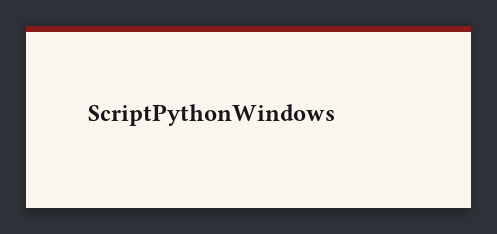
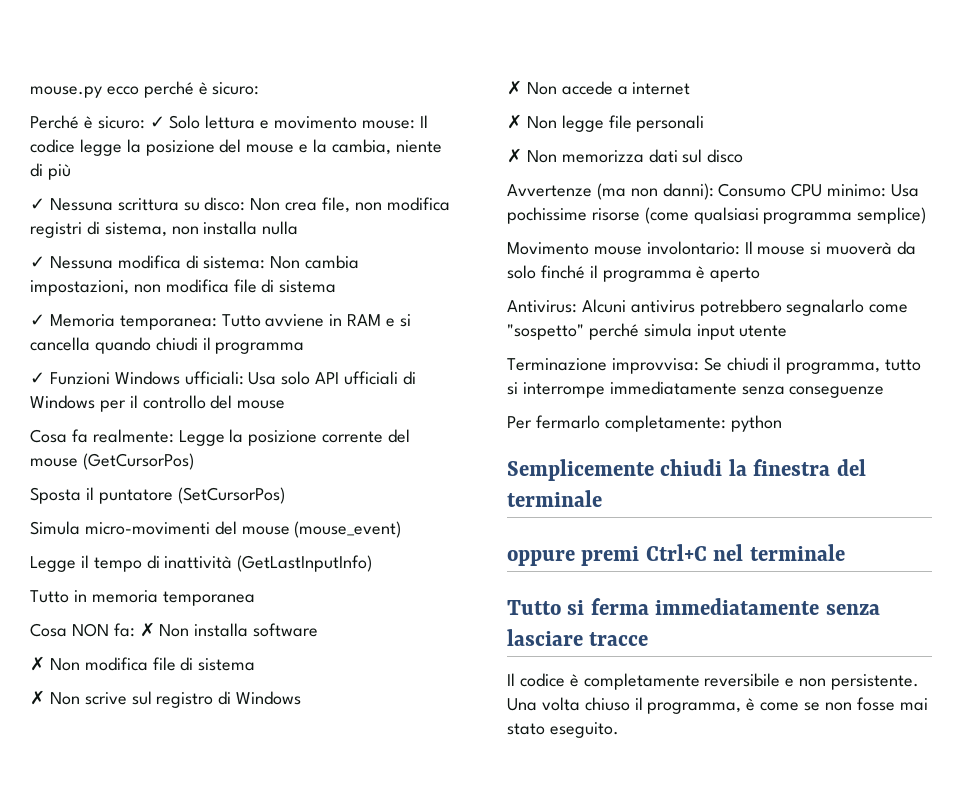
[88,104,335,126] ScriptPythonWindows -> [30,81,260,98] [30,115,428,129] [30,139,442,156] [30,163,71,180] [30,197,450,213] [30,221,299,238] [30,255,360,269] [30,279,337,296] [30,314,411,330] [30,337,305,354] [30,371,416,385] [30,395,286,412] [30,429,411,446] [30,453,194,470] [30,487,285,504] [30,521,402,538] [30,555,373,572] [30,590,255,606] [30,622,319,637] [30,656,256,671] [30,690,302,708] [507,80,691,95] [507,114,705,132] [507,148,744,163] [507,183,920,200] [507,207,927,224] [507,241,917,255] [507,265,761,282] [507,299,909,316] [507,323,788,340] [507,357,922,374] [507,381,885,398] [507,415,782,432] [507,459,866,481] [507,490,602,507] [507,544,845,566] [507,598,880,615] [507,629,649,646] [507,673,920,690] [507,697,928,714] [507,722,619,738] mouse.py ecco perché è sicuro: // Perché è sicuro: ✓ Solo lettura e movimento mouse: Il codice legge la posizione del mouse e la cambia, niente di più // ✓ Nessuna scrittura su disco: Non crea file, non modifica registri di sistema, non installa nulla // ✓ Nessuna modifica di sistema: Non cambia impostazioni, non modifica file di sistema // ✓ Memoria temporanea: Tutto avviene in RAM e si cancella quando chiudi il programma // ✓ Funzioni Windows ufficiali: Usa solo API ufficiali di Windows per il controllo del mouse // Cosa fa realmente: Legge la posizione corrente del mouse (GetCursorPos) // Sposta il puntatore (SetCursorPos) // Simula micro-movimenti del mouse (mouse_event) // Legge il tempo di inattività (GetLastInputInfo) // Tutto in memoria temporanea // Cosa NON fa: ✗ Non installa software // ✗ Non modifica file di sistema // ✗ Non scrive sul registro di Windows // ✗ Non accede a internet // ✗ Non legge file personali // ✗ Non memorizza dati sul disco // Avvertenze (ma non danni): Consumo CPU minimo: Usa pochissime risorse (come qualsiasi programma semplice) // Movimento mouse involontario: Il mouse si muoverà da solo finché il programma è aperto // Antivirus: Alcuni antivirus potrebbero segnalarlo come "sospetto" perché simula input utente // Terminazione improvvisa: Se chiudi il programma, tutto si interrompe immediatamente senza conseguenze // Per fermarlo completamente: python // Semplicemente chiudi la finestra del terminale // oppure premi Ctrl+C nel terminale // Tutto si ferma immediatamente senza lasciare tracce // Il codice è completamente reversibile e non persistente. Una volta chiuso il programma, è come se non fosse mai stato eseguito.

